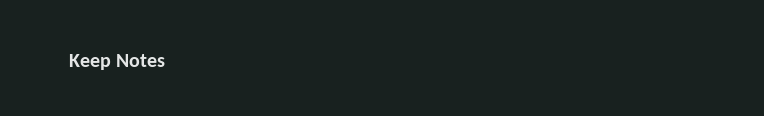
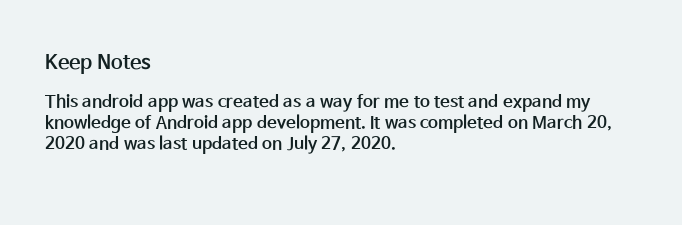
(166, 60) none -> [45,94,592,112] [45,114,612,133] [45,135,396,154] // This android app was created as a way for me to test and expand my knowledge of Android app development. It was completed on March 20, 2020 and was last updated on July 27, 2020.

